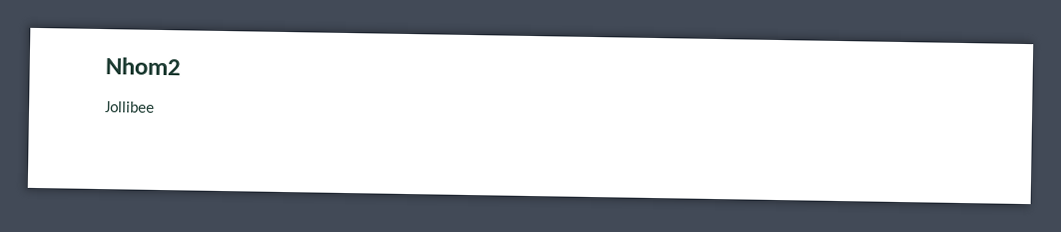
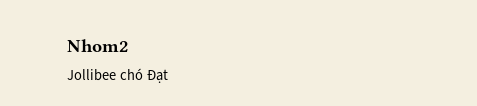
(155, 107) none -> [119,68,168,83] chó Đạt

